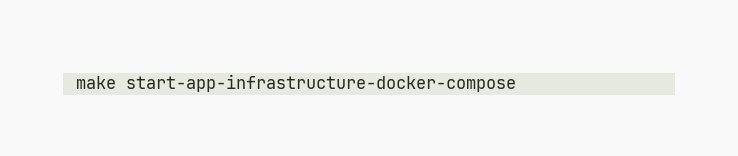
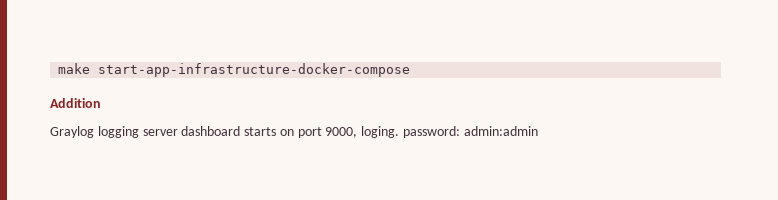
(516, 83) none -> [50,98,101,108] [50,126,538,138] // Addition // Graylog logging server dashboard starts on port 9000, loging. password: admin:admin

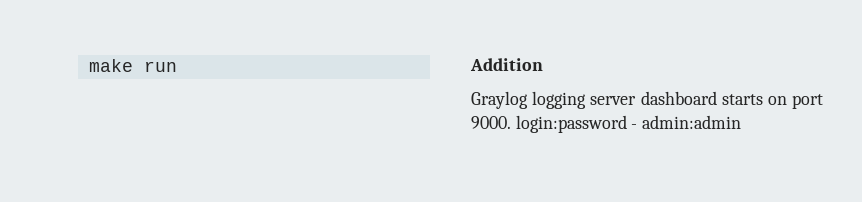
[98,63,411,77] start-app-infrastructure-docker-compose -> [143,61,177,72] run
[325,126,461,138] 9000, loging. password: -> [471,115,638,133] 9000. login:password -

